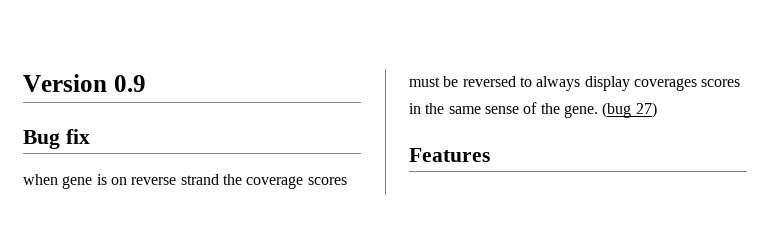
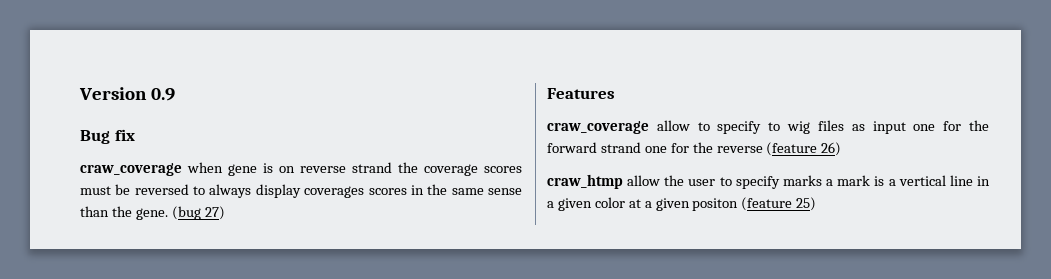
(90, 136) none -> [80,163,182,176] craw_coverage
[523,102,538,114] of -> [80,206,109,217] than
(490, 155) none -> [547,120,989,134] [547,142,842,156] [547,174,990,189] [547,197,817,211] // craw_coverage allow to specify to wig files as input one for the forward strand one for the reverse (feature 26) // craw_htmp allow the user to specify marks a mark is a vertical line in a given color at a given positon (feature 25)

